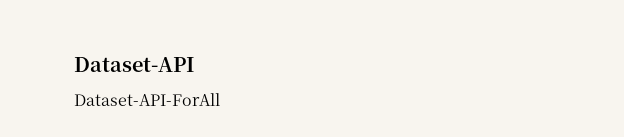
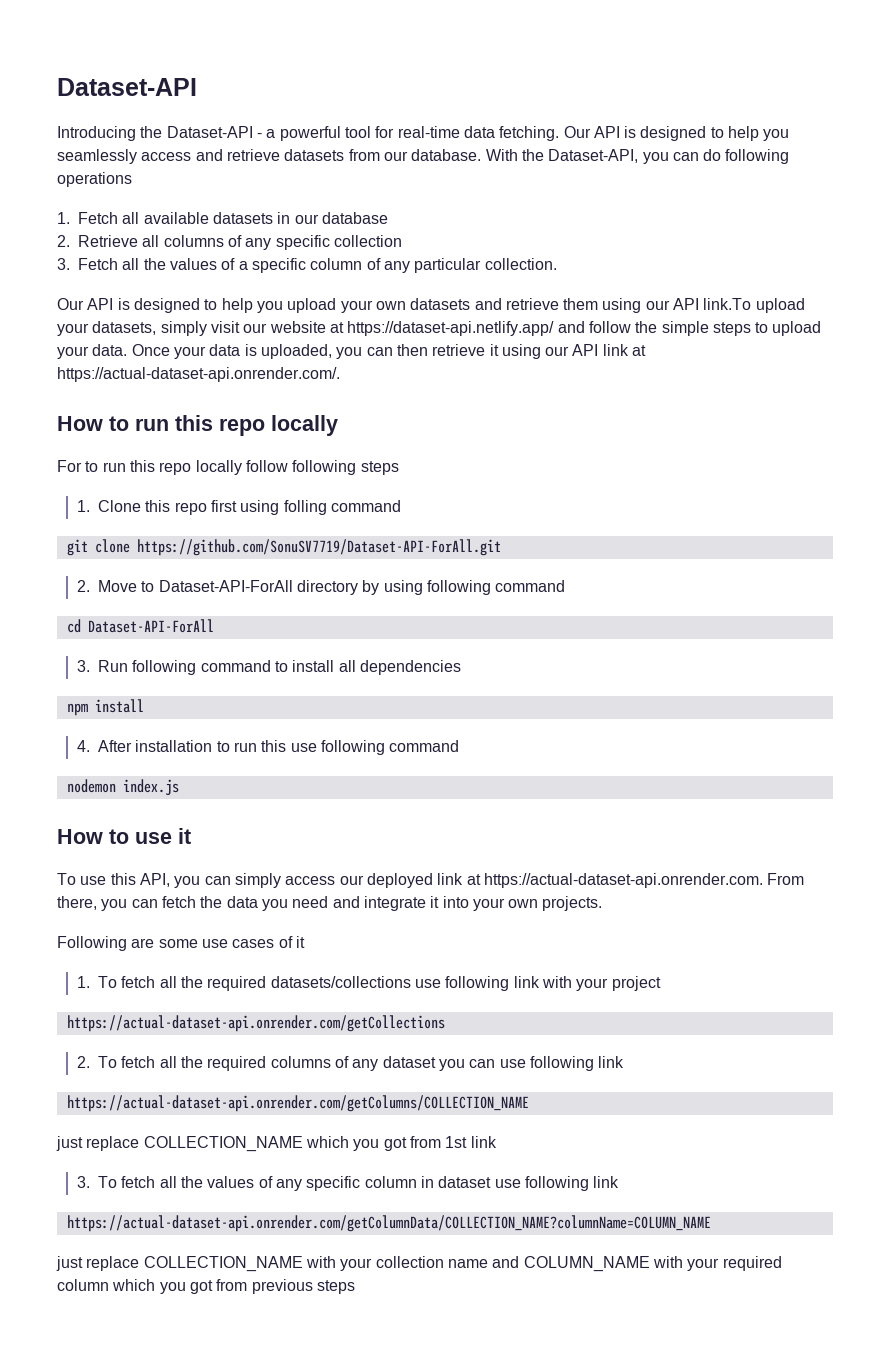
[74,93,220,106] Dataset-API-ForAll -> [57,126,790,141] [57,149,790,164] [57,172,132,187] [57,212,388,224] [57,235,402,250] [57,258,557,273] [57,298,805,313] [57,321,822,336] [57,344,647,359] [57,367,340,382] [57,415,338,436] [57,460,399,475] [77,500,401,515] [66,539,501,556] [77,580,566,595] [66,619,214,633] [77,660,461,675] [66,699,144,716] [77,740,460,755] [66,779,179,796] [57,828,191,844] [57,873,805,888] [57,896,603,911] [57,936,305,951] [77,976,661,991] [66,1015,445,1032] [77,1056,625,1071] [66,1095,529,1112] [56,1136,497,1152] [77,1176,620,1191] [66,1215,711,1232] [56,1256,782,1272] [57,1279,355,1294] Introducing the Dataset-API - a powerful tool for real-time data fetching. Our API is designed to help you seamlessly access and retrieve datasets from our database. With the Dataset-API, you can do following operations // 1. Fetch all available datasets in our database // 2. Retrieve all columns of any specific collection // 3. Fetch all the values of a specific column of any particular collection. // Our API is designed to help you upload your own datasets and retrieve them using our API link.To upload your datasets, simply visit our website at https://dataset-api.netlify.app/ and follow the simple steps to upload your data. Once your data is uploaded, you can then retrieve it using our API link at https://actual-dataset-api.onrender.com/. // How to run this repo locally // For to run this repo locally follow following steps // 1. Clone this repo first using folling command // git clone https://github.com/SonuSV7719/Dataset-API-ForAll.git // 2. Move to Dataset-API-ForAll directory by using following command // cd Dataset-API-ForAll // 3. Run following command to install all dependencies // npm install // 4. After installation to run this use following command // nodemon index.js // How to use it // To use this API, you can simply access our deployed link at https://actual-dataset-api.onrender.com. From there, you can fetch the data you need and integrate it into your own projects. // Following are some use cases of it // 1. To fetch all the required datasets/collections use following link with your project // https://actual-dataset-api.onrender.com/getCollections // 2. To fetch all the required columns of any dataset you can use following link // https://actual-dataset-api.onrender.com/getColumns/COLLECTION_NAME // just replace COLLECTION_NAME which you got from 1st link // 3. To fetch all the values of any specific column in dataset use following link // https://actual-dataset-api.onrender.com/getColumnData/COLLECTION_NAME?columnName=COLUMN_NAME // just replace COLLECTION_NAME with your collection name and COLUMN_NAME with your required column which you got from previous steps

